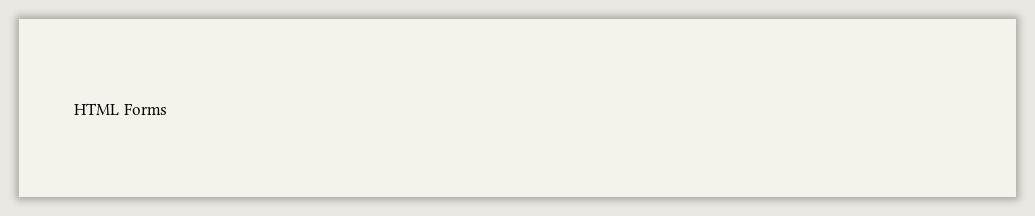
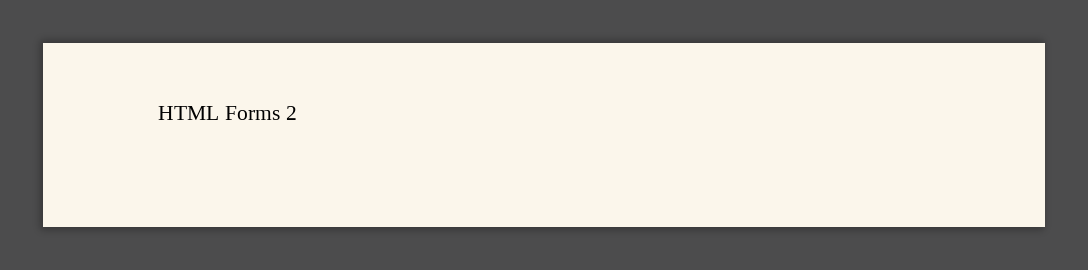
(167, 109) none -> [285,106,297,120] 2

